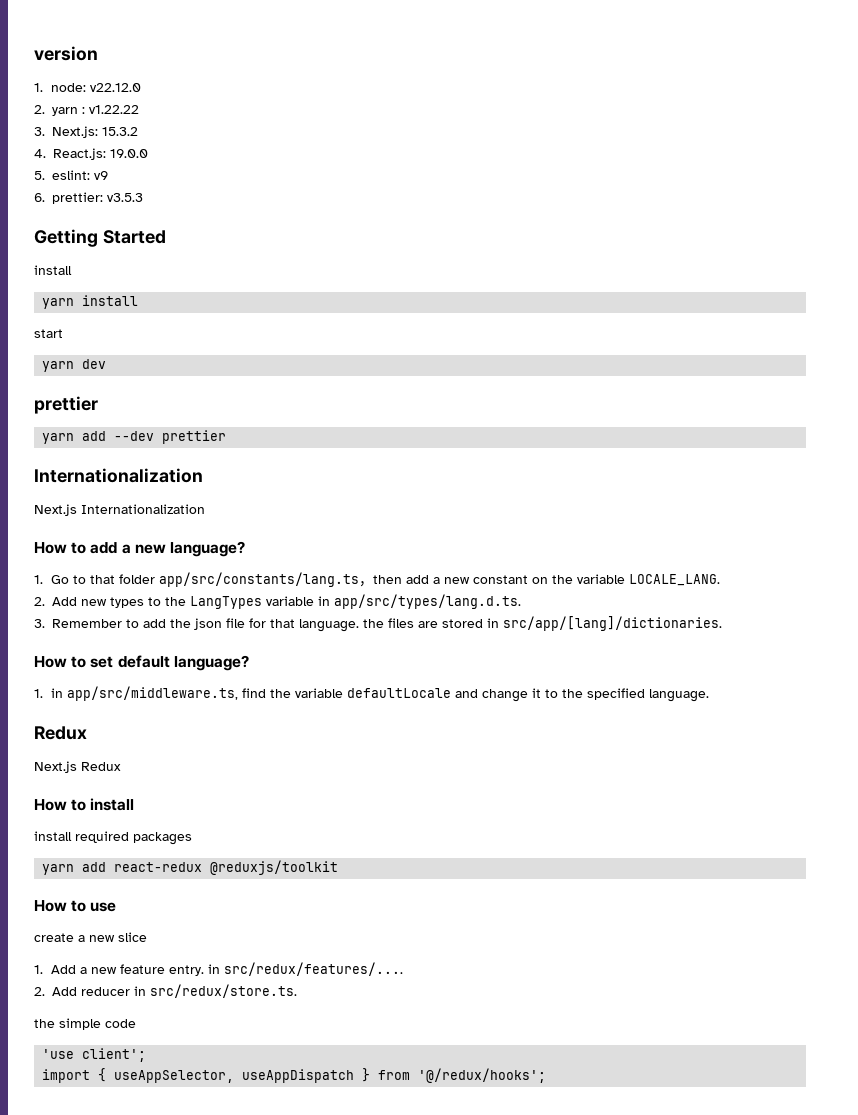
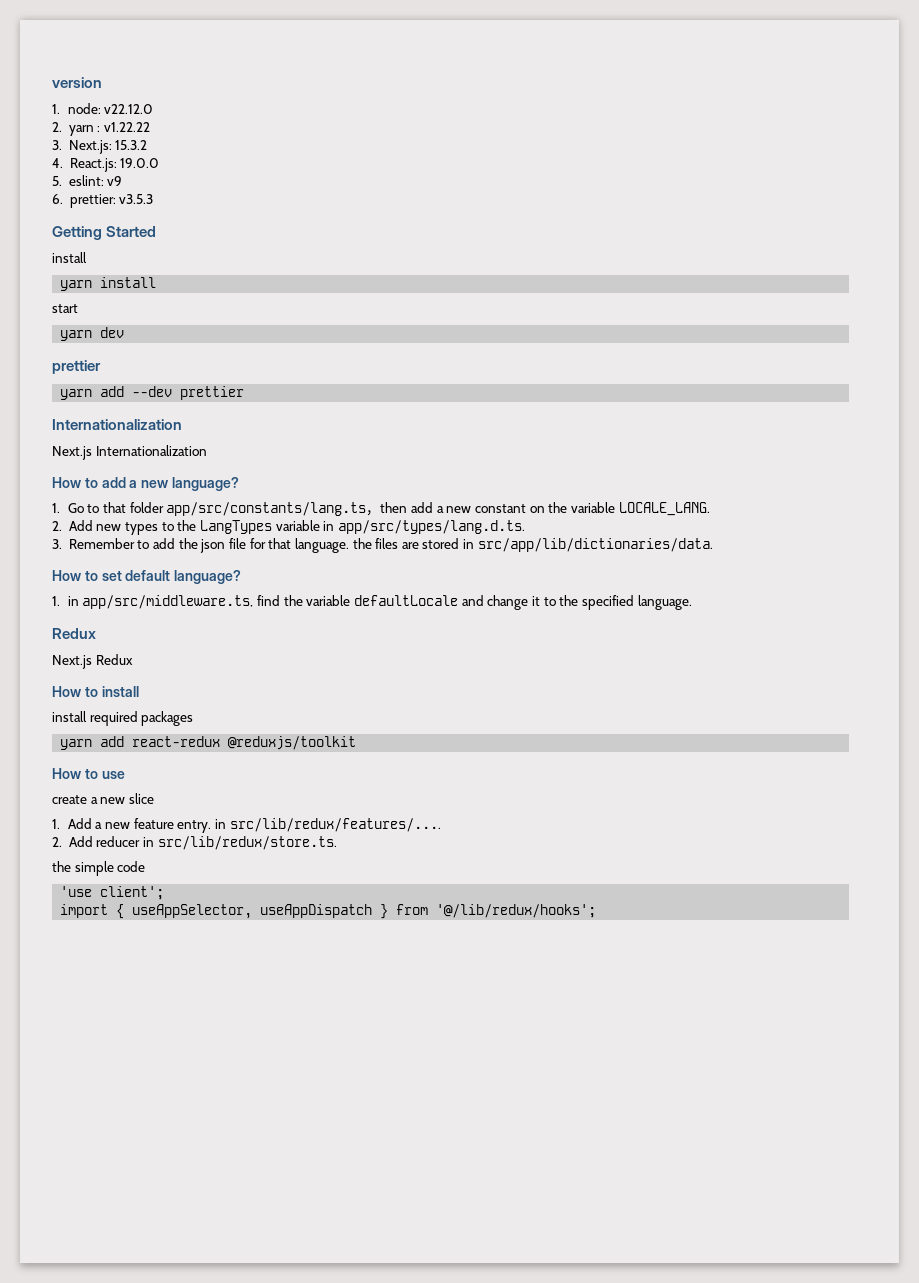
[503,616,722,631] src/app/[lang]/dictionaries. -> [477,538,713,552] src/app/lib/dictionaries/data.
[223,962,403,976] src/redux/features/.... -> [229,818,441,832] src/lib/redux/features/....
[150,984,297,998] src/redux/store.ts. -> [157,836,337,850] src/lib/redux/store.ts.
[418,1068,547,1083] '@/redux/hooks'; -> [436,904,597,918] '@/lib/redux/hooks';

